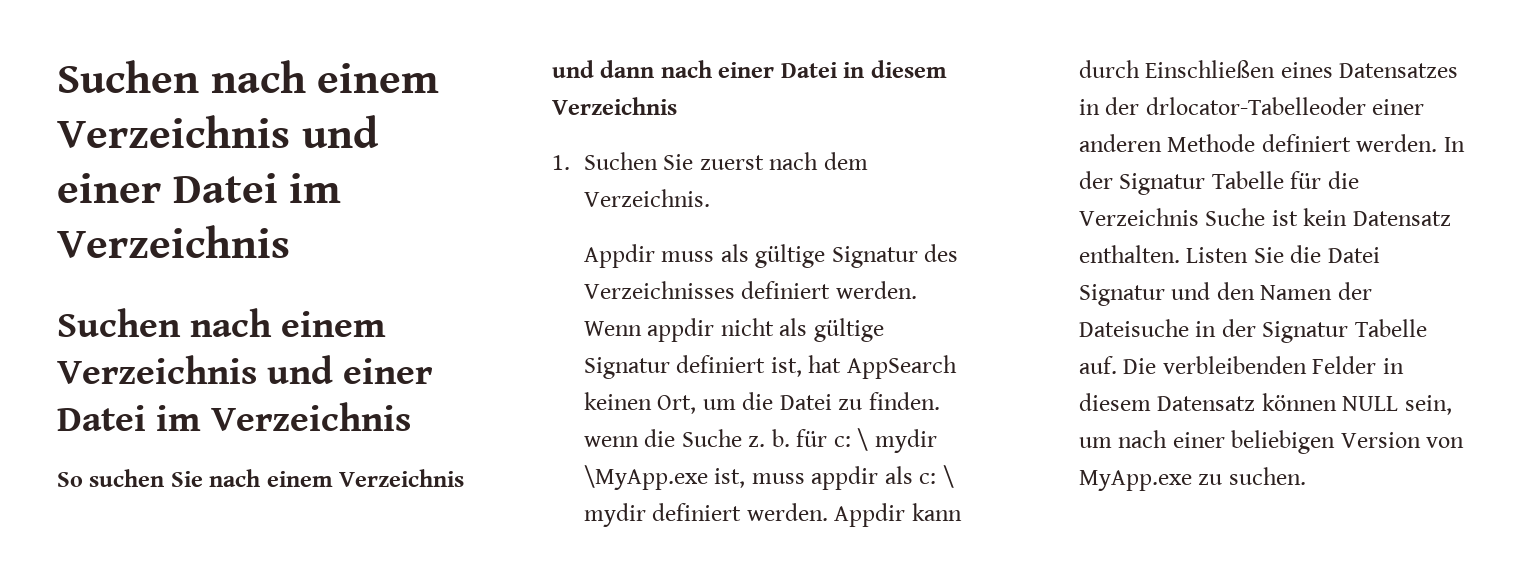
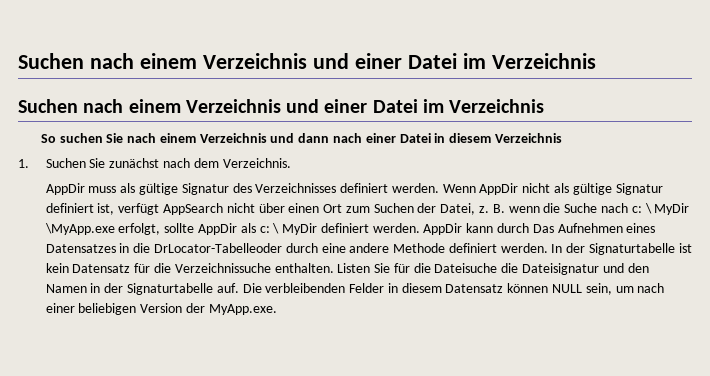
[699,155,764,170] zuerst -> [109,158,160,168] zunächst
[583,244,655,268] Appdir -> [45,183,85,195] AppDir
[647,318,715,342] appdir -> [479,183,519,195] AppDir
[808,355,957,379] [583,392,940,414] [583,428,937,453] [583,465,879,490] hat AppSearch keinen Ort, um die Datei zu finden. wenn die Suche z. b. für c: \ mydir \MyApp.exe ist, muss appdir -> [118,203,690,215] [44,223,238,235] verfügt AppSearch nicht über einen Ort zum Suchen der Datei, z. B. wenn die Suche nach c: \ MyDir \MyApp.exe erfolgt, sollte AppDir
[583,503,906,527] mydir definiert werden. Appdir -> [282,223,463,235] MyDir definiert werden. AppDir
[1145,60,1276,78] Einschließen -> [532,223,623,233] Das Aufnehmen
[1105,97,1425,115] [1078,134,1162,152] der drlocator-Tabelleoder einer anderen -> [133,243,390,253] die DrLocator-Tabelleoder durch eine andere
[1119,171,1359,195] [1078,208,1451,226] [1078,245,1380,263] [1078,282,1372,306] [1078,319,1427,343] Signatur Tabelle für die Verzeichnis Suche ist kein Datensatz enthalten. Listen Sie die Datei Signatur und den Namen der Dateisuche in der Signatur Tabelle -> [589,243,692,255] [45,263,649,275] [45,283,214,295] Signaturtabelle ist kein Datensatz für die Verzeichnissuche enthalten. Listen Sie für die Dateisuche die Dateisignatur und den Namen in der Signaturtabelle
[1426,437,1465,448] [1078,467,1306,491] von MyApp.exe zu suchen. -> [186,303,277,315] der MyApp.exe.

